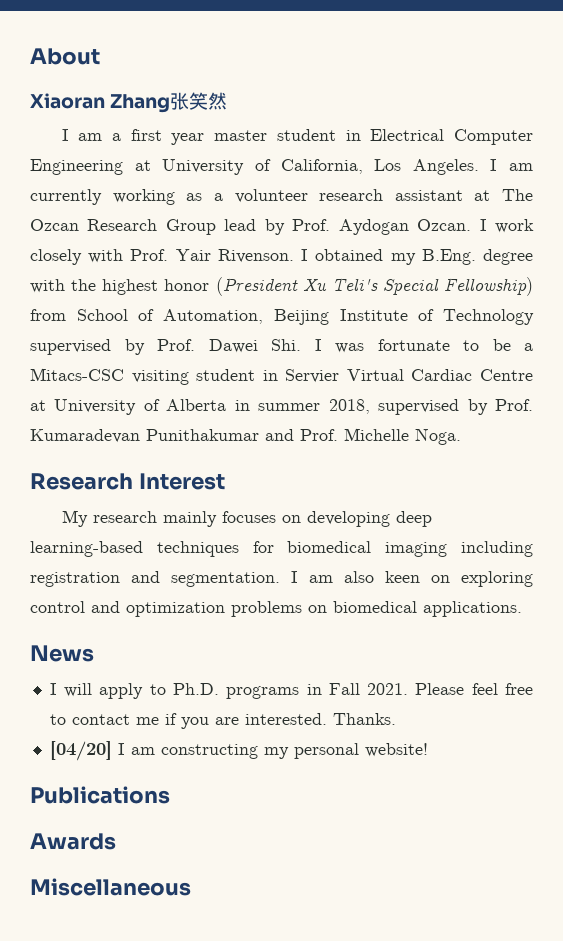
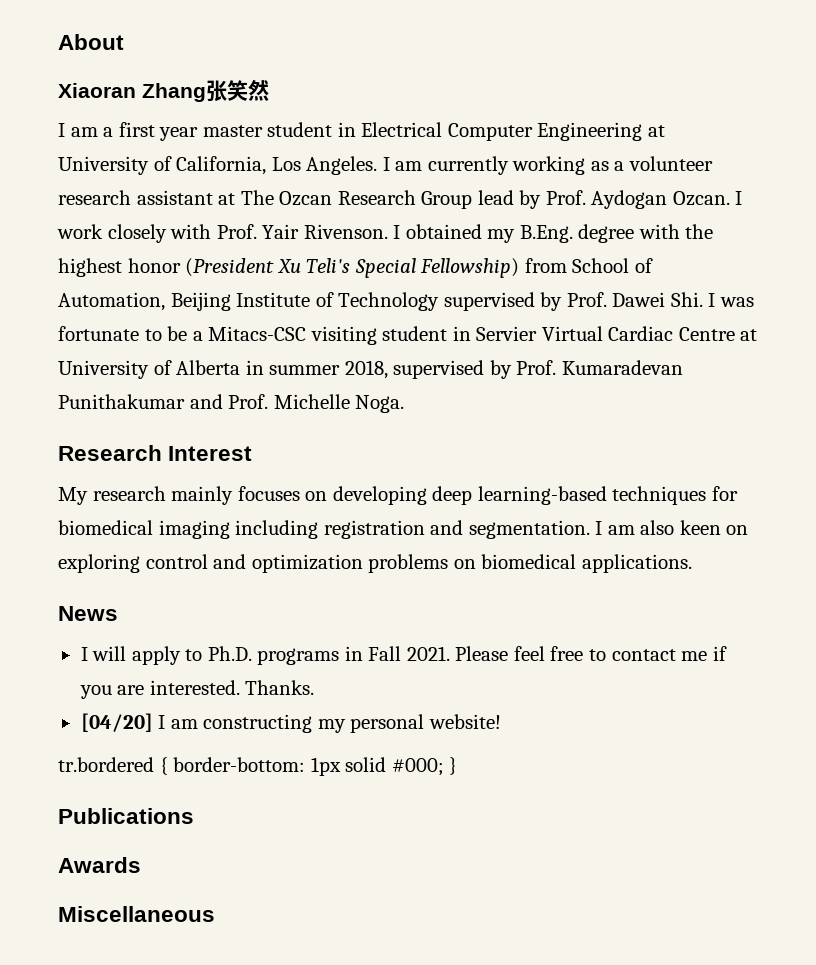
(428, 750) none -> [58,757,458,776] // tr.bordered { border-bottom: 1px solid #000; }

